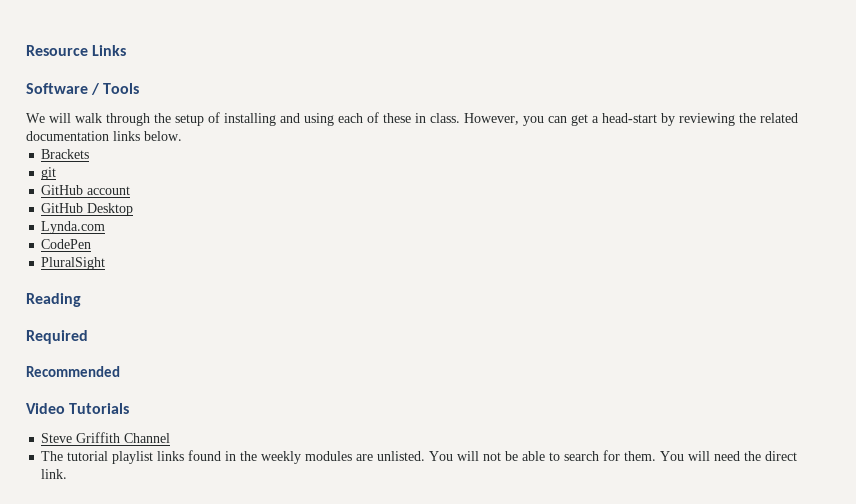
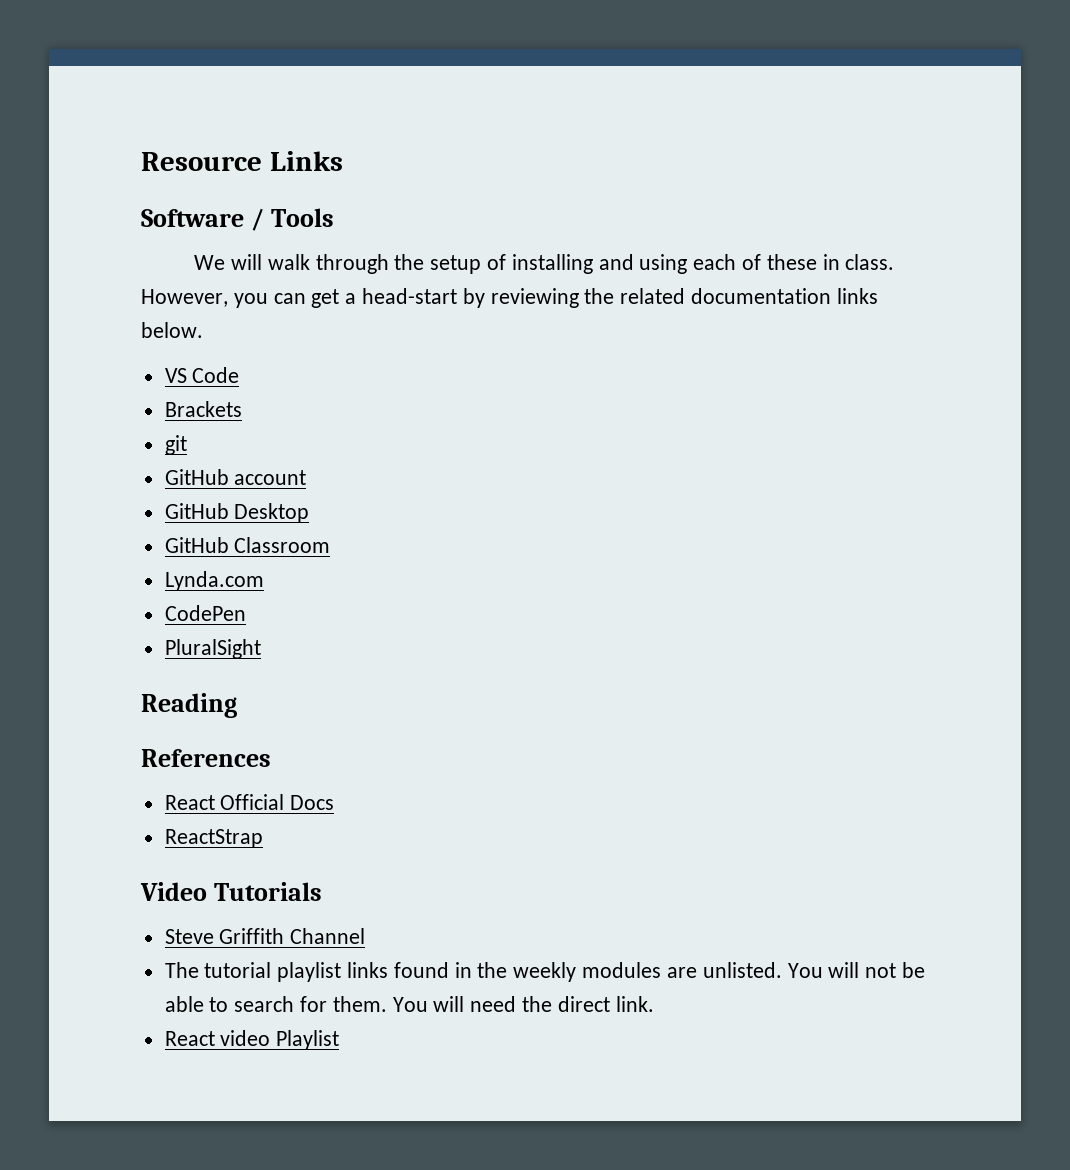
(182, 136) none -> [164,367,240,383] // VS Code
(134, 209) none -> [164,537,331,553] // GitHub Classroom
[26,330,88,344] [26,366,120,377] Required // Recommended -> [141,749,271,767] [164,794,335,810] [164,829,263,848] References // React Official Docs // ReactStrap
(68, 474) none -> [164,1030,340,1050] // React video Playlist

